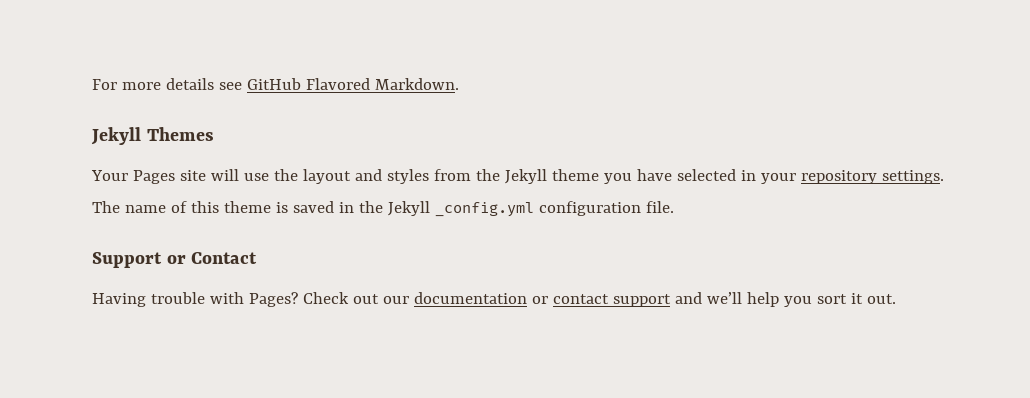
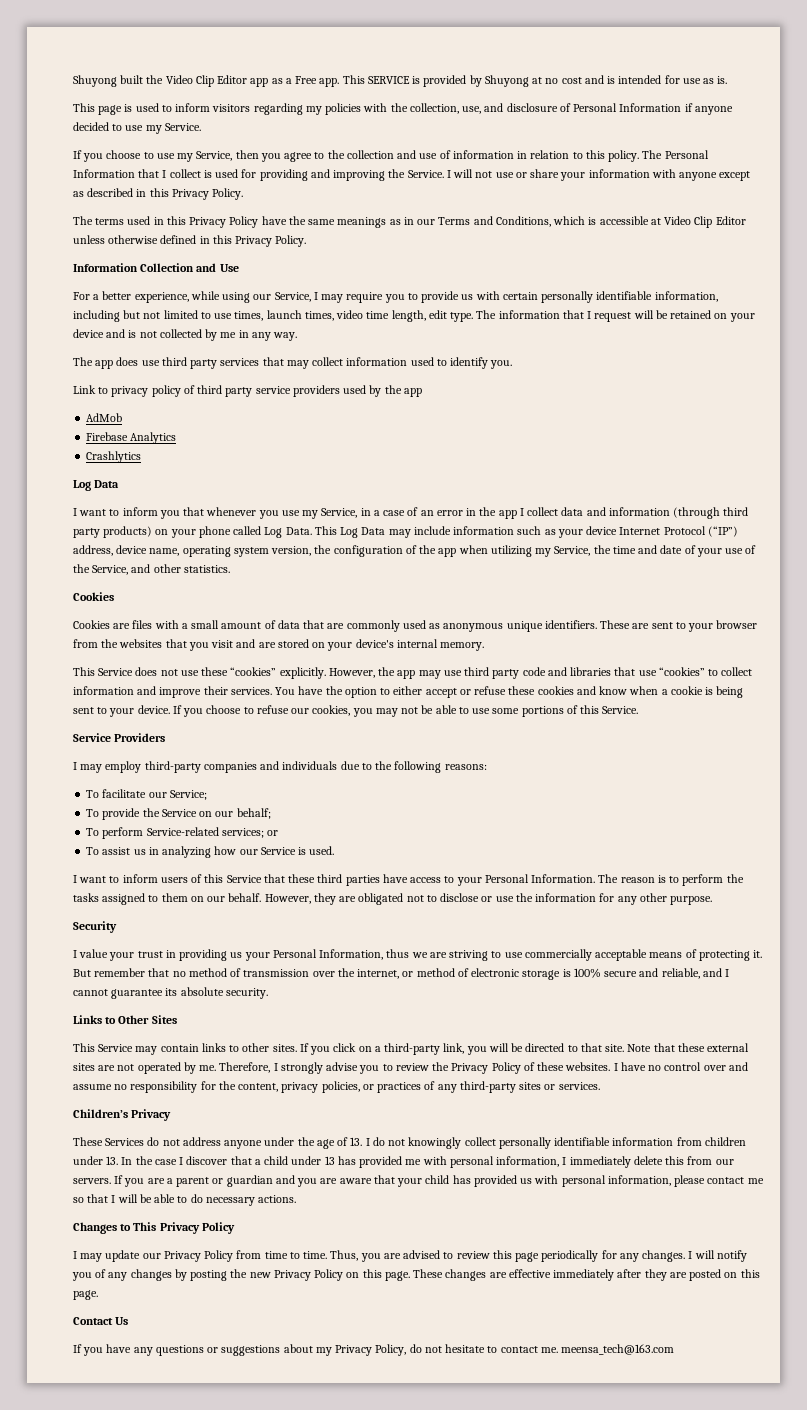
[92,78,459,90] [91,127,214,145] [91,169,944,184] [92,201,674,217] [92,252,258,268] [92,292,896,307] For more details see GitHub Flavored Markdown. // Jekyll Themes // Your Pages site will use the layout and styles from the Jekyll theme you have selected in your repository settings. The name of this theme is saved in the Jekyll _config.yml configuration file. // Support or Contact // Having trouble with Pages? Check out our documentation or contact support and we’ll help you sort it out. -> [73,75,728,87] [73,103,733,115] [73,122,201,134] [73,150,709,162] [73,169,751,181] [73,188,244,200] [73,216,746,228] [73,235,307,247] [73,263,239,272] [73,291,718,303] [73,310,755,322] [73,329,298,341] [73,357,513,369] [73,385,422,397] [86,413,123,422] [86,432,177,444] [86,451,142,463] [73,480,120,491] [73,507,749,519] [73,526,738,538] [73,545,757,557] [73,564,230,575] [73,592,114,601] [73,620,758,632] [73,639,485,651] [73,667,753,679] [73,686,744,698] [73,705,639,717] [73,733,166,742] [73,761,487,773] [86,789,207,800] [86,808,271,820] [86,827,279,839] [86,846,335,858] [73,874,744,886] [73,893,713,905] [73,921,117,933] [73,949,763,961] [73,968,730,980] [73,987,268,999] [73,1015,177,1024] [73,1043,750,1055] [73,1062,748,1074] [73,1081,600,1093] [73,1109,172,1121] [73,1137,746,1149] [73,1156,734,1168] [73,1175,764,1187] [73,1194,297,1206] [73,1222,235,1234] [73,1250,747,1262] [72,1269,760,1281] [73,1290,98,1300] [73,1317,129,1325] [73,1344,675,1356] Shuyong built the Video Clip Editor app as a Free app. This SERVICE is provided by Shuyong at no cost and is intended for use as is. // This page is used to inform visitors regarding my policies with the collection, use, and disclosure of Personal Information if anyone decided to use my Service. // If you choose to use my Service, then you agree to the collection and use of information in relation to this policy. The Personal Information that I collect is used for providing and improving the Service. I will not use or share your information with anyone except as described in this Privacy Policy. // The terms used in this Privacy Policy have the same meanings as in our Terms and Conditions, which is accessible at Video Clip Editor unless otherwise defined in this Privacy Policy. // Information Collection and Use // For a better experience, while using our Service, I may require you to provide us with certain personally identifiable information, including but not limited to use times, launch times, video time length, edit type. The information that I request will be retained on your device and is not collected by me in any way. // The app does use third party services that may collect information used to identify you. // Link to privacy policy of third party service providers used by the app // AdMob // Firebase Analytics // Crashlytics // Log Data // I want to inform you that whenever you use my Service, in a case of an error in the app I collect data and information (through third party products) on your phone called Log Data. This Log Data may include information such as your device Internet Protocol (“IP”) address, device name, operating system version, the configuration of the app when utilizing my Service, the time and date of your use of the Service, and other statistics. // Cookies // Cookies are files with a small amount of data that are commonly used as anonymous unique identifiers. These are sent to your browser from the websites that you visit and are stored on your device's internal memory. // This Service does not use these “cookies” explicitly. However, the app may use third party code and libraries that use “cookies” to collect information and improve their services. You have the option to either accept or refuse these cookies and know when a cookie is being sent to your device. If you choose to refuse our cookies, you may not be able to use some portions of this Service. // Service Providers // I may employ third-party companies and individuals due to the following reasons: // To facilitate our Service; // To provide the Service on our behalf; // To perform Service-related services; or // To assist us in analyzing how our Service is used. // I want to inform users of this Service that these third parties have access to your Personal Information. The reason is to perform the tasks assigned to them on our behalf. However, they are obligated not to disclose or use the information for any other purpose. // Security // I value your trust in providing us your Personal Information, thus we are striving to use commercially acceptable means of protecting it. But remember that no method of transmission over the internet, or method of electronic storage is 100% secure and reliable, and I cannot guarantee its absolute security. // Links to Other Sites // This Service may contain links to other sites. If you click on a third-party link, you will be directed to that site. Note that these external sites are not operated by me. Therefore, I strongly advise you to review the Privacy Policy of these websites. I have no control over and assume no responsibility for the content, privacy policies, or practices of any third-party sites or services. // Children’s Privacy // These Services do not address anyone under the age of 13. I do not knowingly collect personally identifiable information from children under 13. In the case I discover that a child under 13 has provided me with personal information, I immediately delete this from our servers. If you are a parent or guardian and you are aware that your child has provided us with personal information, please contact me so that I will be able to do necessary actions. // Changes to This Privacy Policy // I may update our Privacy Policy from time to time. Thus, you are advised to review this page periodically for any changes. I will notify you of any changes by posting the new Privacy Policy on this page. These changes are effective immediately after they are posted on this page. // Contact Us // If you have any questions or suggestions about my Privacy Policy, do not hesitate to contact me. meensa_tech@163.com

